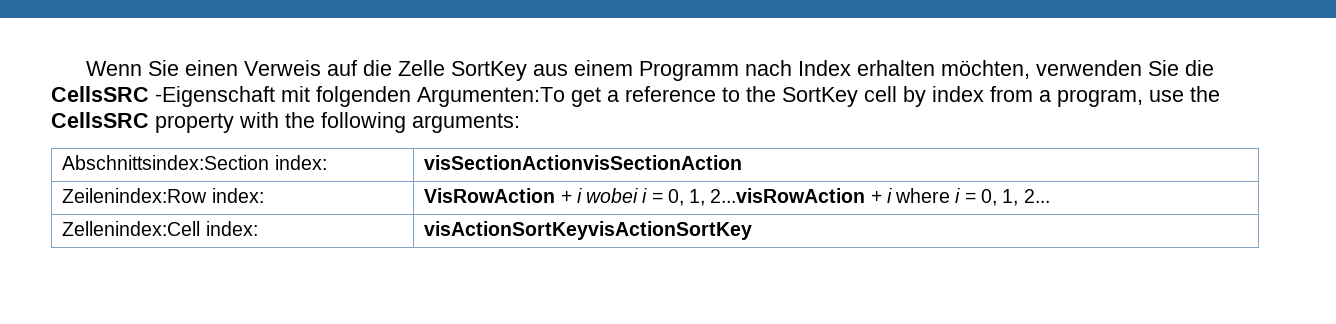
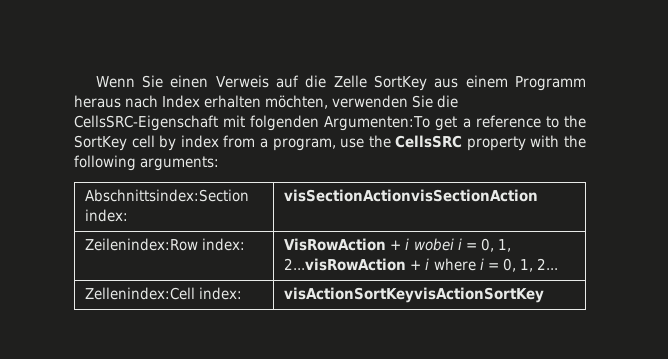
(739, 71) none -> [74,95,121,108] heraus
[51,86,275,107] CellsSRC -Eigenschaft -> [74,115,218,131] CellsSRC-Eigenschaft

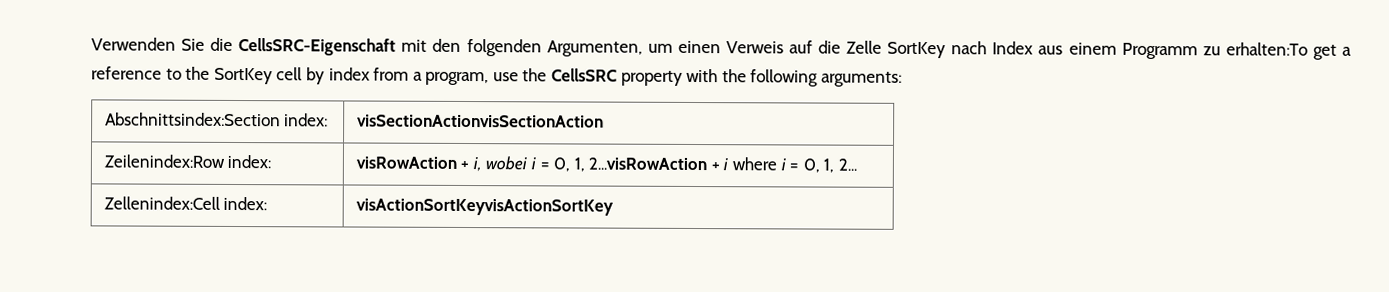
[95,75,163,88] Wenn Sie -> [91,37,673,57] Verwenden Sie die CellsSRC-Eigenschaft mit den folgenden Argumenten, um
(427, 83) none -> [951,41,1034,55] nach Index
[74,95,459,109] [74,115,431,131] heraus nach Index erhalten möchten, verwenden Sie die CellsSRC-Eigenschaft mit folgenden Argumenten:To -> [1202,42,1308,56] zu erhalten:To
[284,238,410,251] VisRowAction + i -> [355,156,482,172] visRowAction + i,

